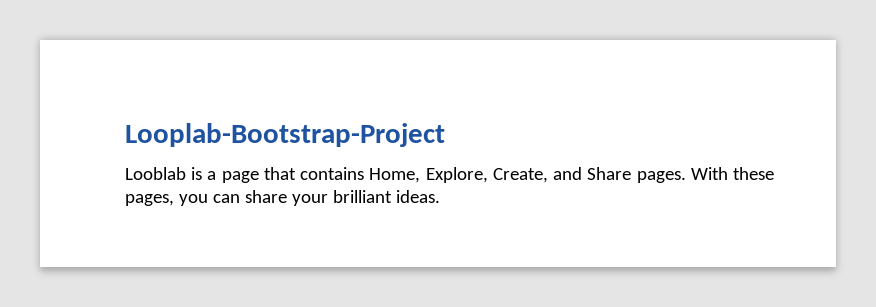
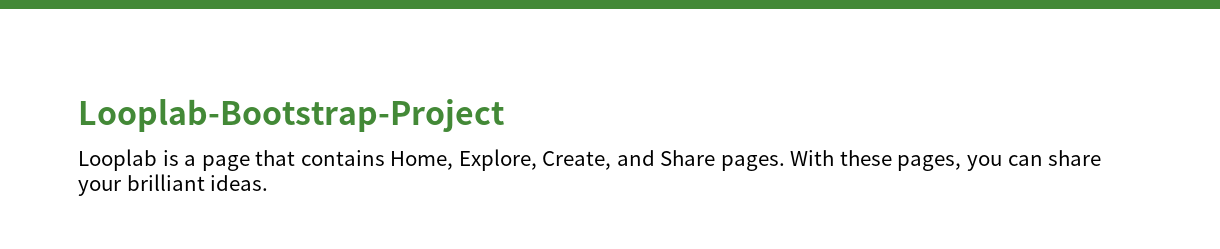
[125,167,186,180] Looblab -> [78,149,157,171] Looplab

